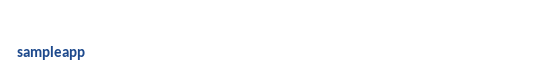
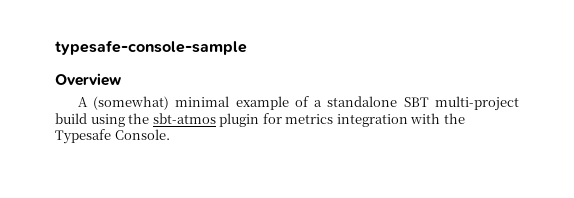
[17,46,85,60] sampleapp -> [55,40,247,55] [55,73,121,86] [77,96,519,111] [55,113,465,127] [55,129,170,144] typesafe-console-sample // Overview // A (somewhat) minimal example of a standalone SBT multi-project build using the sbt-atmos plugin for metrics integration with the Typesafe Console.

